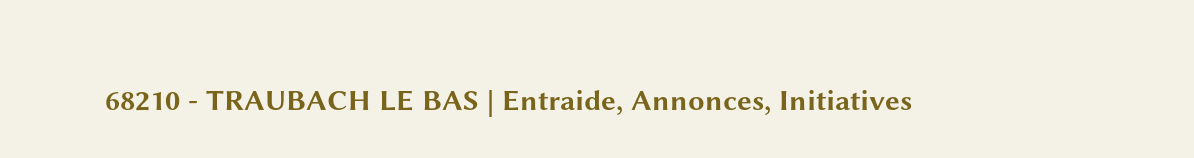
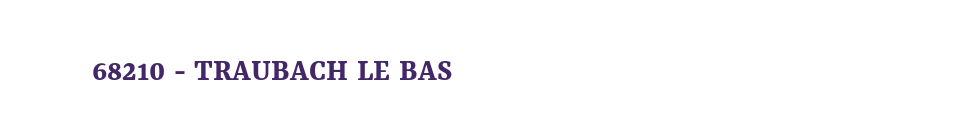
[486,89,912,117] | Entraide, Annonces, Initiatives -> (452, 70) none

